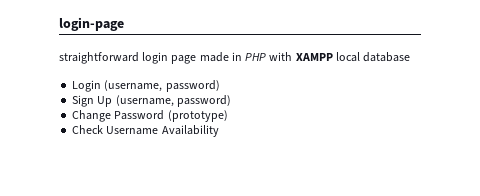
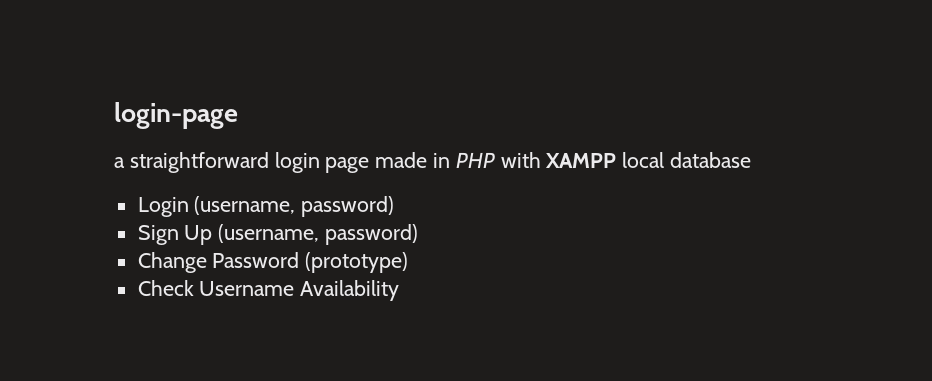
(124, 24) none -> [114,157,125,168] a

